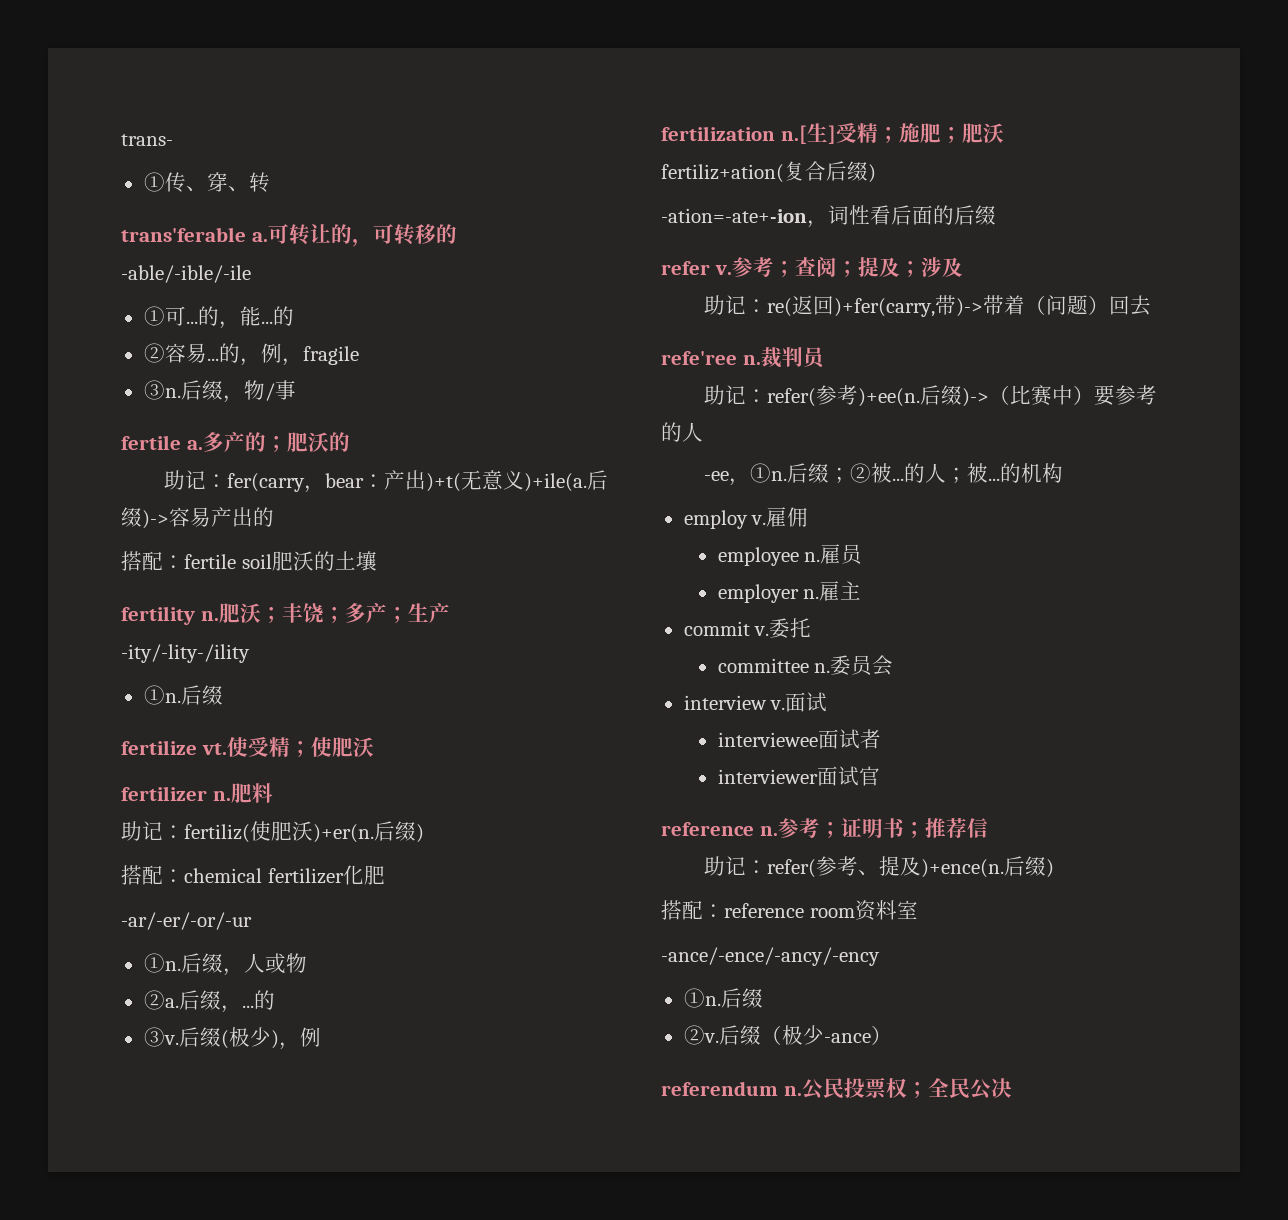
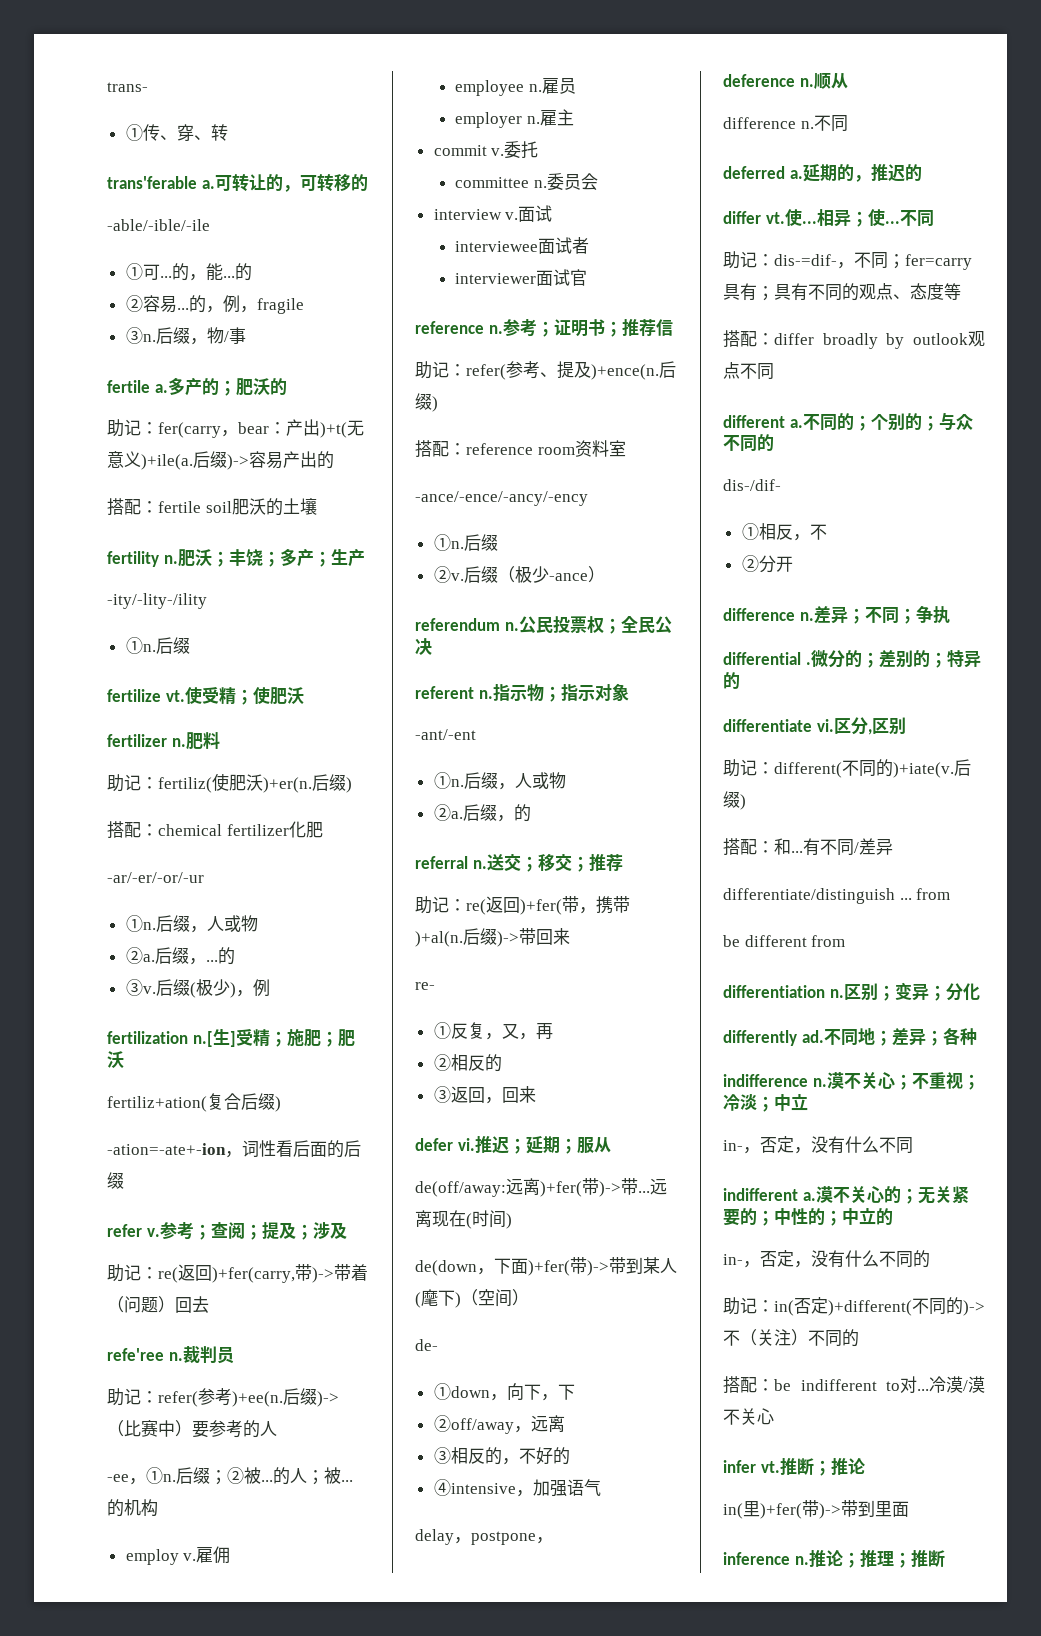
(1012, 1088) none -> [415,683,629,702] [415,729,476,740] [433,772,566,790] [433,804,531,822] [415,854,623,872] [415,896,630,915] [415,928,570,947] [415,982,435,990] [433,1022,553,1040] [433,1054,502,1072] [433,1086,536,1104] [415,1136,611,1154] [415,1178,667,1197] [415,1210,512,1229] [415,1257,677,1276] [415,1289,529,1308] [415,1339,438,1351] [433,1383,575,1401] [433,1415,565,1434] [433,1447,570,1465] [433,1479,601,1497] [415,1529,553,1545] [723,73,848,89] [723,115,848,132] [723,164,922,182] [723,209,934,227] [723,251,972,270] [723,283,961,301] [723,330,985,349] [723,362,774,380] [723,412,973,431] [723,434,774,452] [723,479,781,491] [741,523,827,541] [741,555,793,573] [723,605,950,624] [723,650,981,668] [723,672,740,689] [723,717,906,735] [723,759,971,778] [723,791,746,810] [723,838,893,856] [723,888,951,904] [723,935,846,947] [723,982,980,1001] [723,1027,977,1046] [723,1072,980,1090] [723,1094,808,1112] [723,1136,913,1154] [723,1186,969,1204] [723,1208,893,1226] [723,1250,930,1268] [723,1297,985,1316] [723,1329,859,1347] [723,1376,985,1394] [723,1408,774,1425] [723,1458,865,1476] [723,1500,909,1519] [723,1550,945,1568] // referent n.指示物；指示对象 // -ant/-ent // ①n.后缀，人或物 // ②a.后缀，的 // referral n.送交；移交；推荐 // 助记：re(返回)+fer(带，携带)+al(n.后缀)->带回来 // re- // ①反复，又，再 // ②相反的 // ③返回，回来 // defer vi.推迟；延期；服从 // de(off/away:远离)+fer(带)->带...远离现在(时间) // de(down，下面)+fer(带)->带到某人(麾下)（空间） // de- // ①down，向下，下 // ②off/away，远离 // ③相反的，不好的 // ④intensive，加强语气 // delay，postpone， // deference n.顺从 // difference n.不同 // deferred a.延期的，推迟的 // differ vt.使...相异；使...不同 // 助记：dis-=dif-，不同；fer=carry具有；具有不同的观点、态度等 // 搭配：differ broadly by outlook观点不同 // different a.不同的；个别的；与众不同的 // dis-/dif- // ①相反，不 // ②分开 // difference n.差异；不同；争执 // differential .微分的；差别的；特异的 // differentiate vi.区分,区别 // 助记：different(不同的)+iate(v.后缀) // 搭配：和...有不同/差异 // differentiate/distinguish ... from // be different from // differentiation n.区别；变异；分化 // differently ad.不同地；差异；各种 // indifference n.漠不关心；不重视；冷淡；中立 // in-，否定，没有什么不同 // indifferent a.漠不关心的；无关紧要的；中性的；中立的 // in-，否定，没有什么不同的 // 助记：in(否定)+different(不同的)->不（关注）不同的 // 搭配：be indifferent to对...冷漠/漠不关心 // infer vt.推断；推论 // in(里)+fer(带)->带到里面 // inference n.推论；推理；推断

